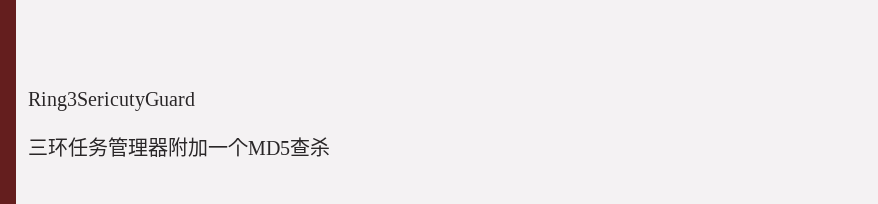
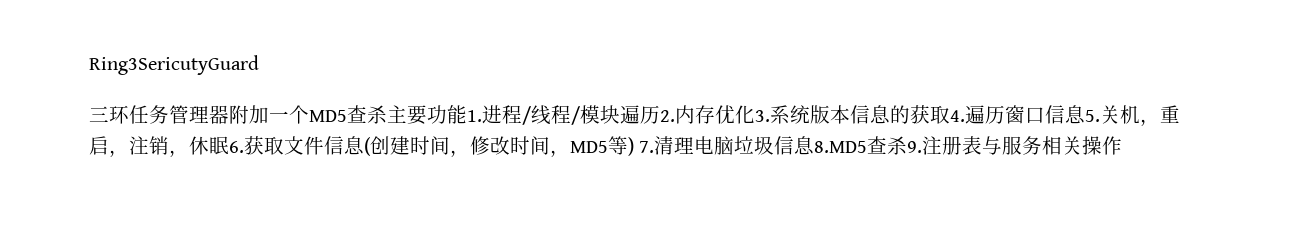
(330, 147) none -> [387,105,1180,126] [89,136,1123,157] 主要功能1.进程/线程/模块遍历2.内存优化3.系统版本信息的获取4.遍历窗口信息5.关机，重启，注销，休眠6.获取文件信息(创建时间，修改时间，MD5等) 7.清理电脑垃圾信息8.MD5查杀9.注册表与服务相关操作

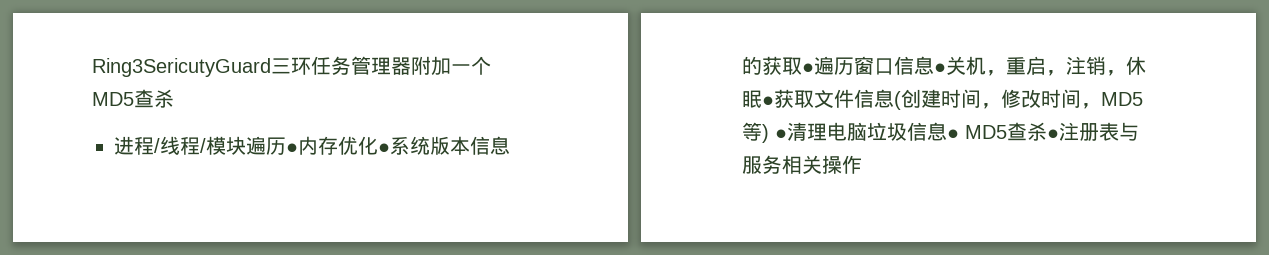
(259, 65) // -> (271, 67) none
[387,105,482,125] 主要功能1. -> (174, 98) //
[660,110,675,122] 2. -> [286,143,298,153] ●
[755,110,770,122] 3. -> [378,143,390,153] ●
[950,110,965,122] 4. -> [802,63,814,73] ●
[1085,110,1100,122] 5. -> [934,63,946,73] ●
[229,141,244,153] 6. -> [762,96,774,106] ●
[639,141,655,153] 7. -> [775,129,787,139] ●
[814,136,923,155] 8.MD5查杀9. -> [947,122,1059,141] ● MD5查杀●

